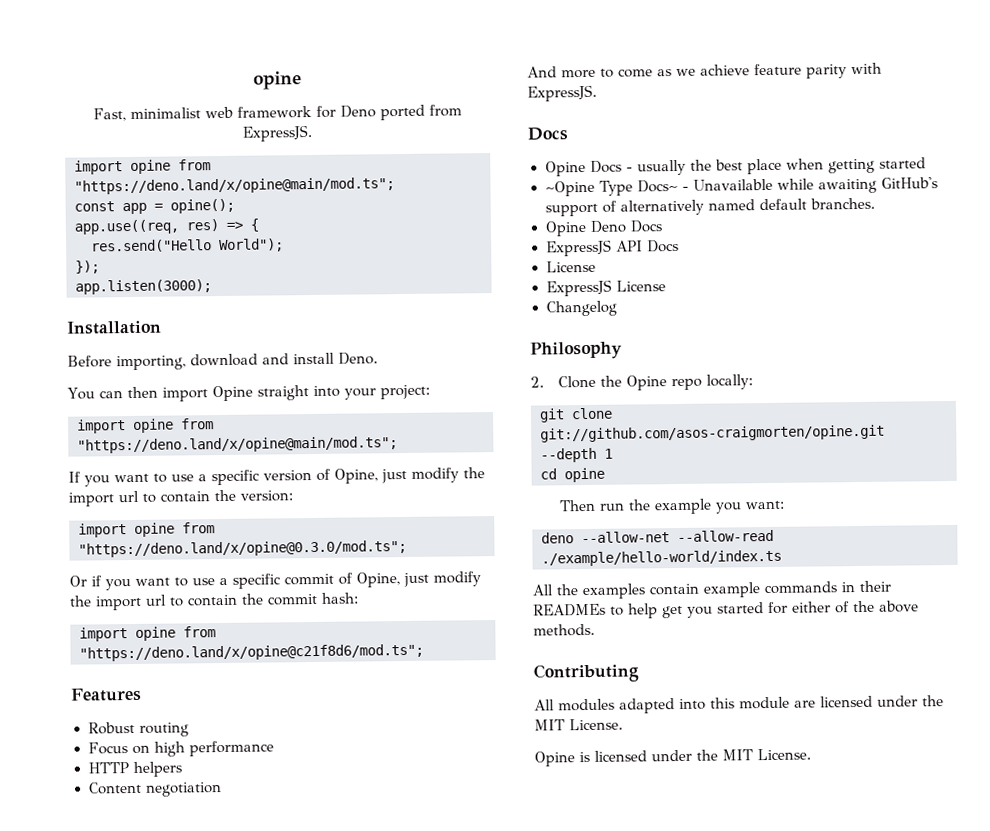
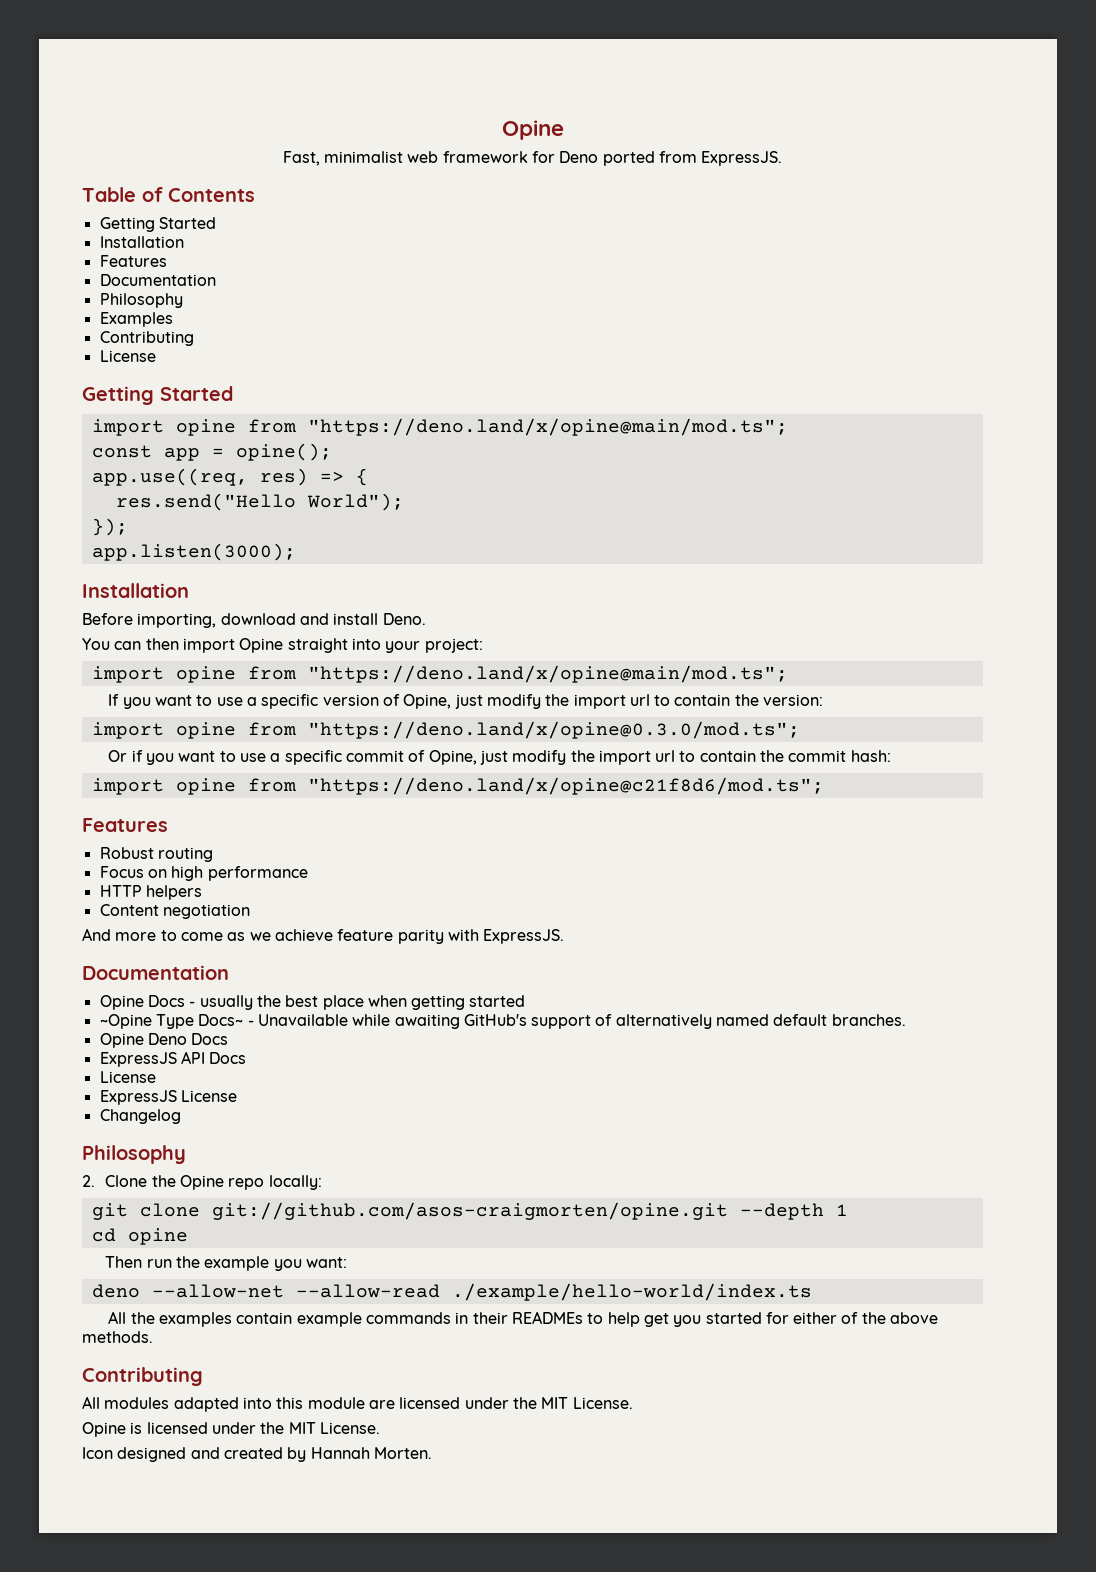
[252,71,302,90] opine -> [501,120,564,140] Opine
(312, 133) none -> [82,187,255,202] [99,217,216,232] [99,236,184,248] [99,255,167,267] [99,274,216,286] [99,293,183,308] [99,312,173,327] [99,331,194,346] [99,350,156,362] [82,386,233,405] // Table of Contents // Getting Started // Installation // Features // Documentation // Philosophy // Examples // Contributing // License // Getting Started
[527,127,568,141] Docs -> [82,965,229,980] Documentation
(811, 754) none -> [82,1447,432,1462] // Icon designed and created by Hannah Morten.

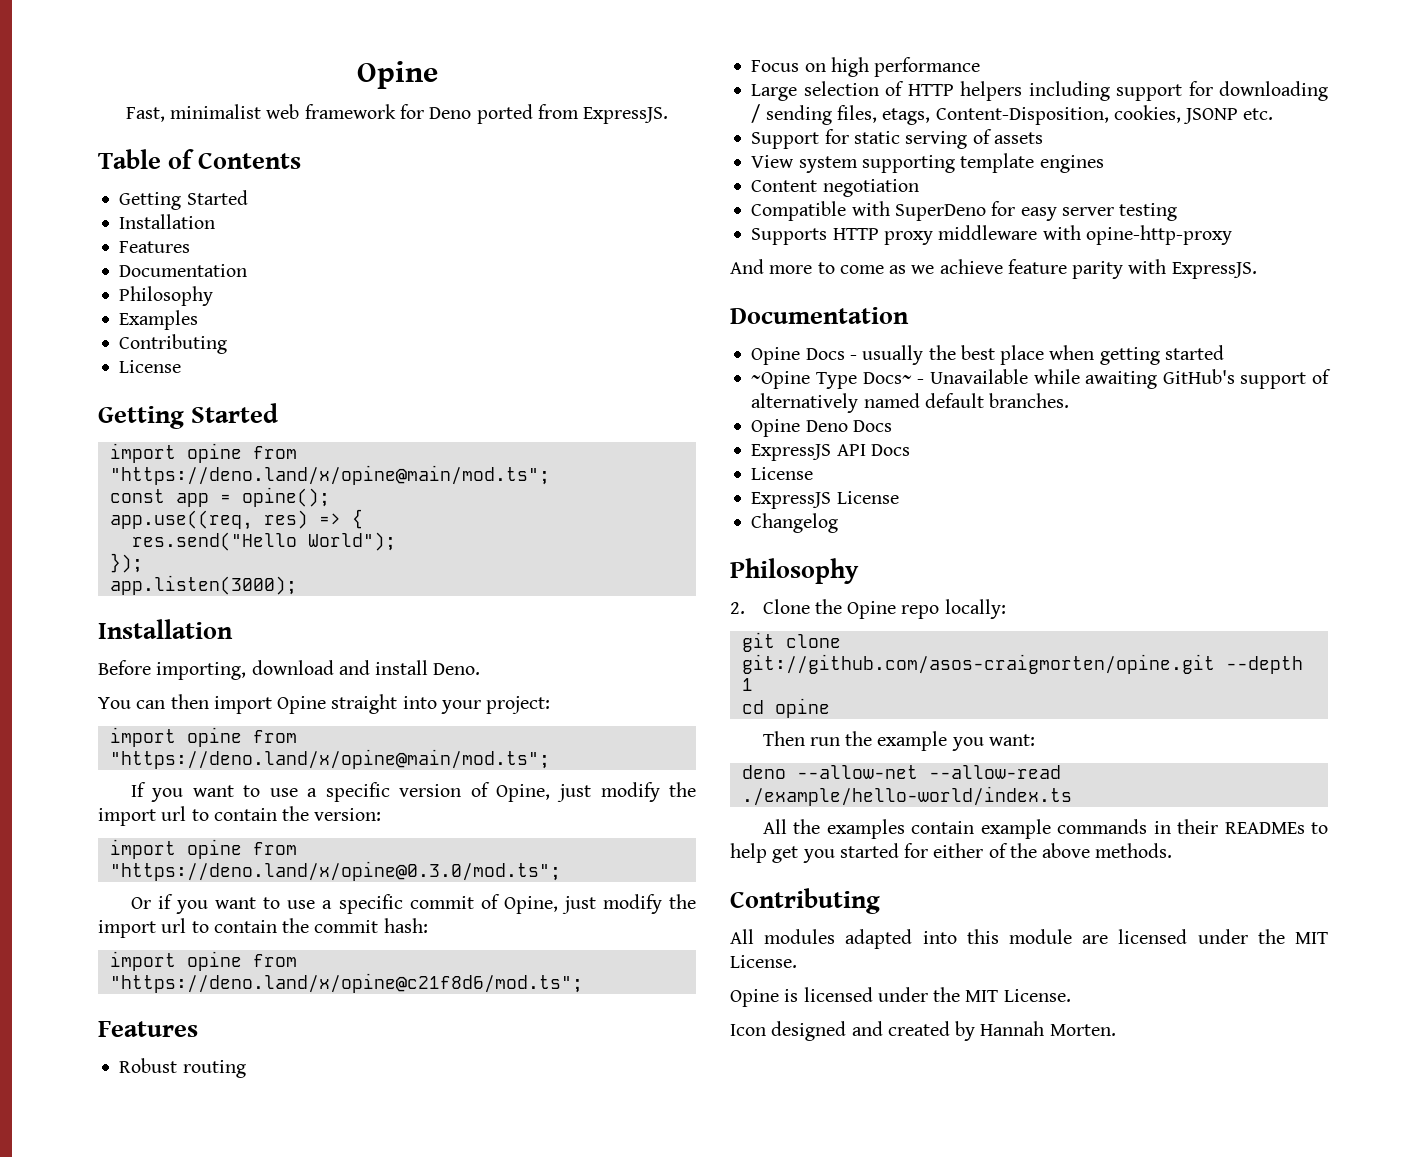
(308, 873) none -> [751,81,905,101] Large selection of
[99,904,250,919] // Content negotiation -> [1028,81,1328,101] [751,104,1274,125] [751,129,1043,149] [751,153,1104,173] [751,179,919,197] [751,201,1178,221] [751,225,1232,245] including support for downloading / sending files, etags, Content-Disposition, cookies, JSONP etc. // Support for static serving of assets // View system supporting template engines // Content negotiation // Compatible with SuperDeno for easy server testing // Supports HTTP proxy middleware with opine-http-proxy

